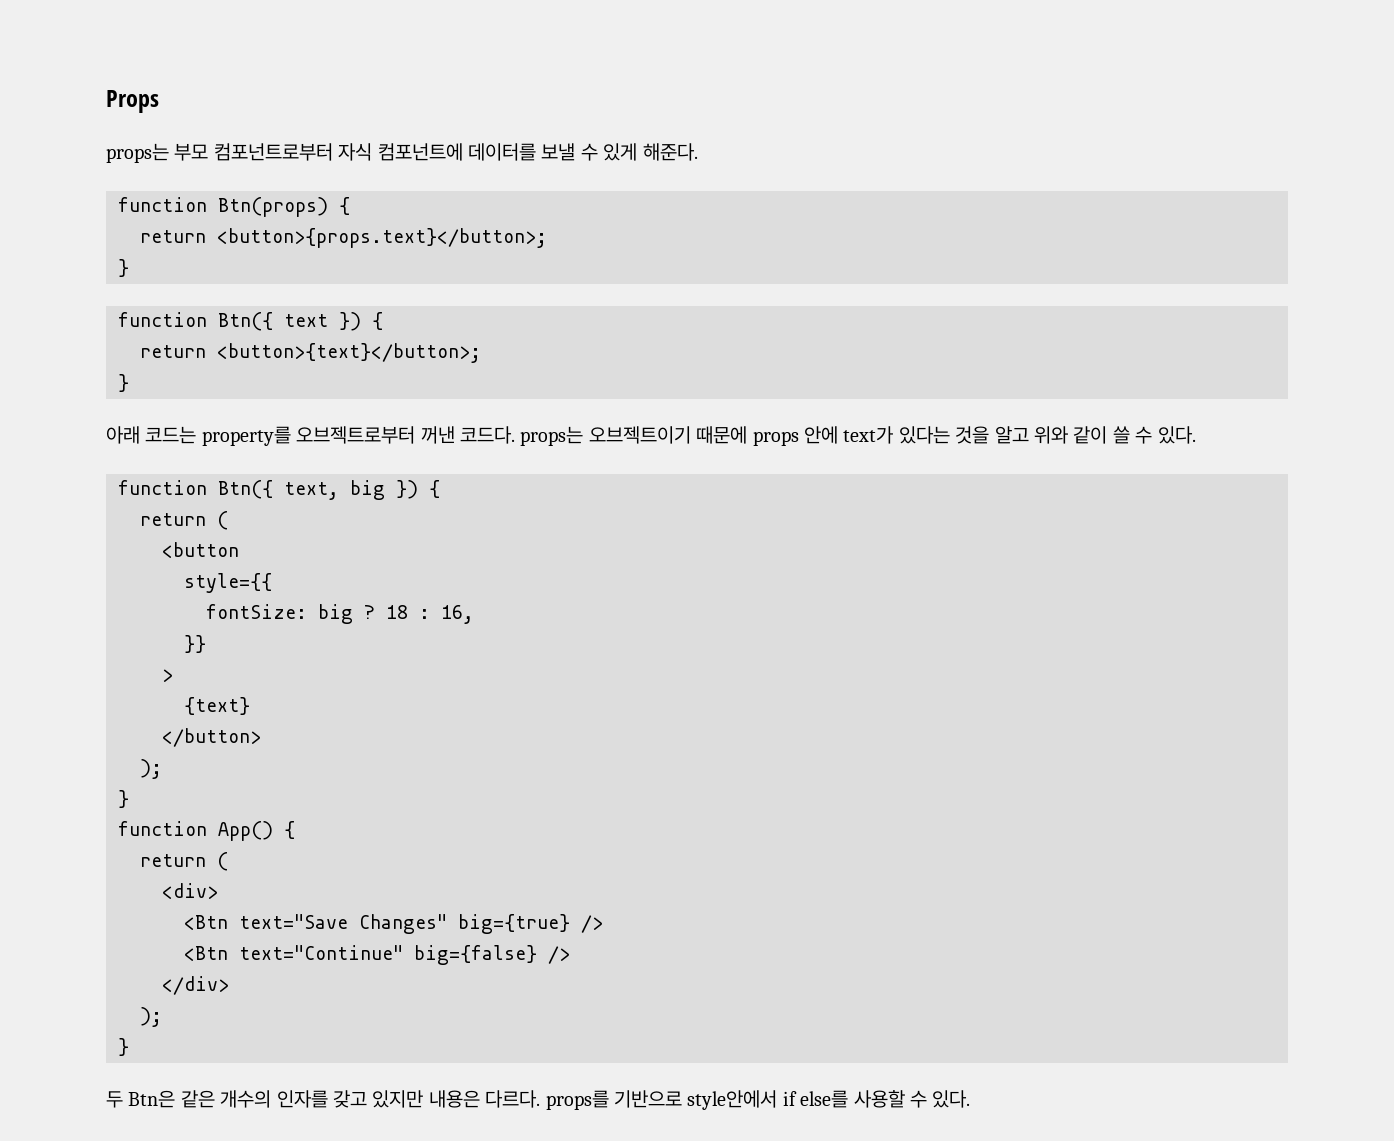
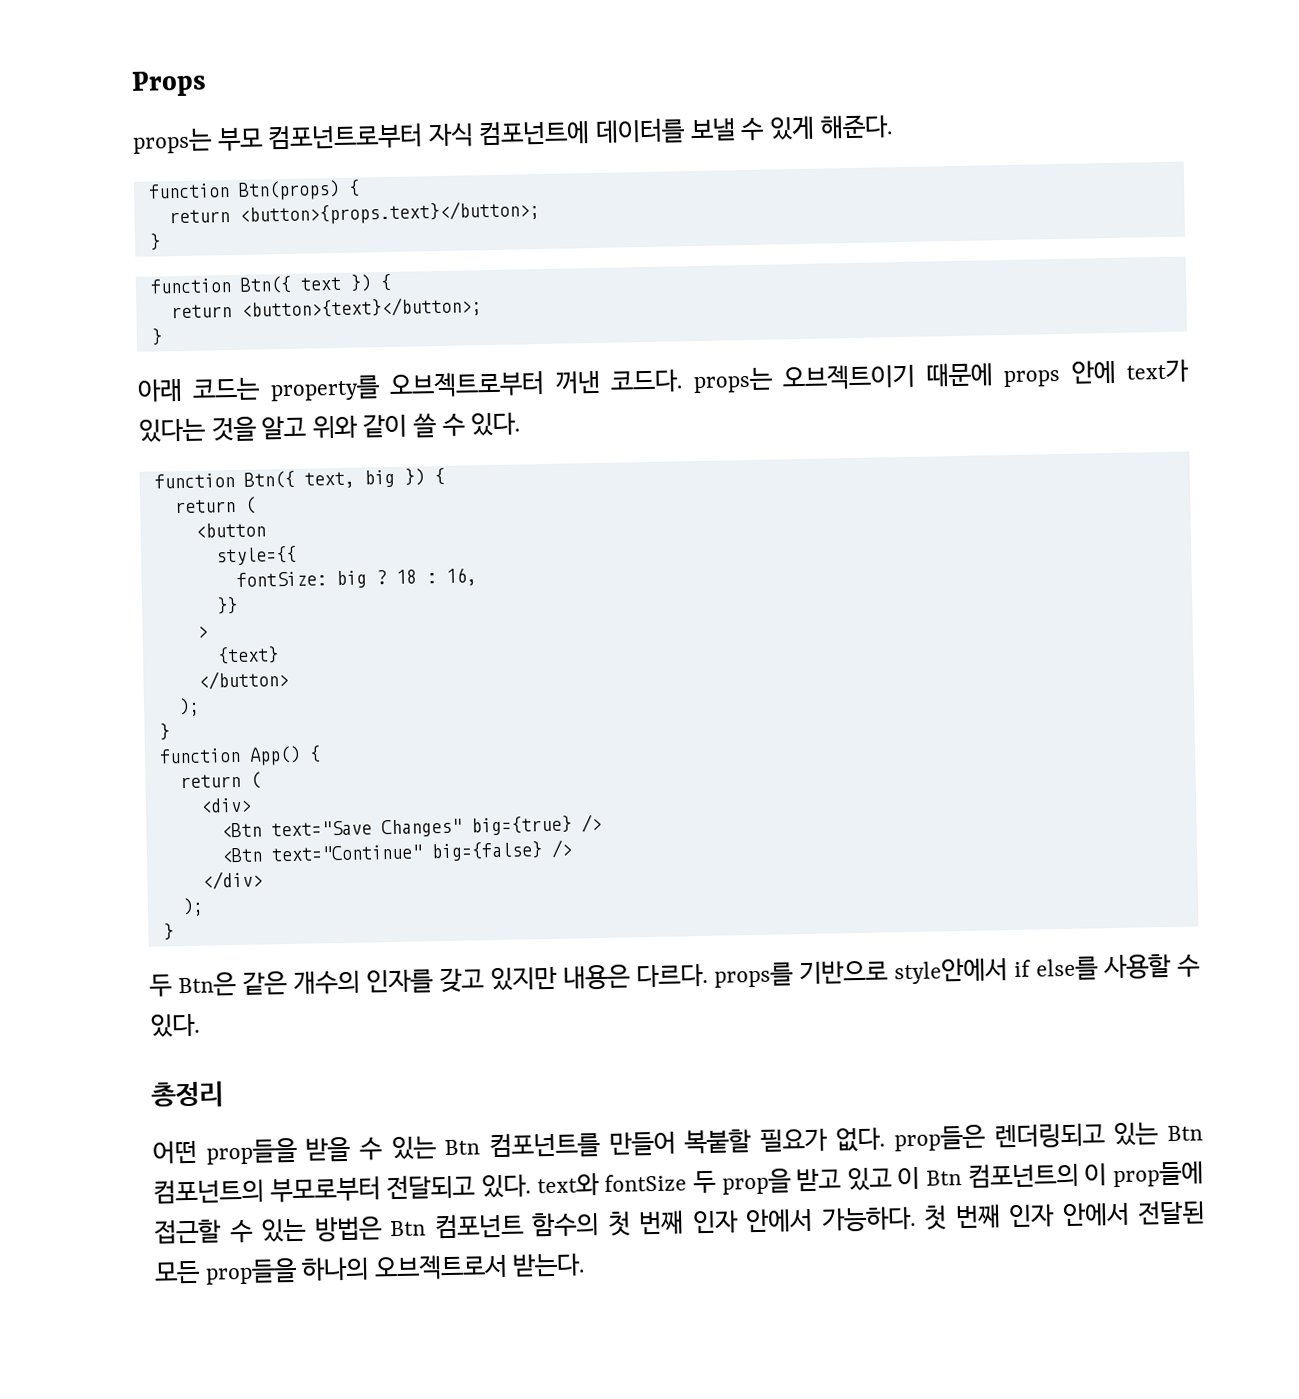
(971, 1099) none -> [151,1081,224,1108] [152,1122,1203,1165] [153,1161,1204,1204] [153,1200,1205,1244] [154,1253,586,1285] // 총정리 // 어떤 prop들을 받을 수 있는 Btn 컴포넌트를 만들어 복붙할 필요가 없다. prop들은 렌더링되고 있는 Btn 컴포넌트의 부모로부터 전달되고 있다. text와 fontSize 두 prop을 받고 있고 이 Btn 컴포넌트의 이 prop들에 접근할 수 있는 방법은 Btn 컴포넌트 함수의 첫 번째 인자 안에서 가능하다. 첫 번째 인자 안에서 전달된 모든 prop들을 하나의 오브젝트로서 받는다.

